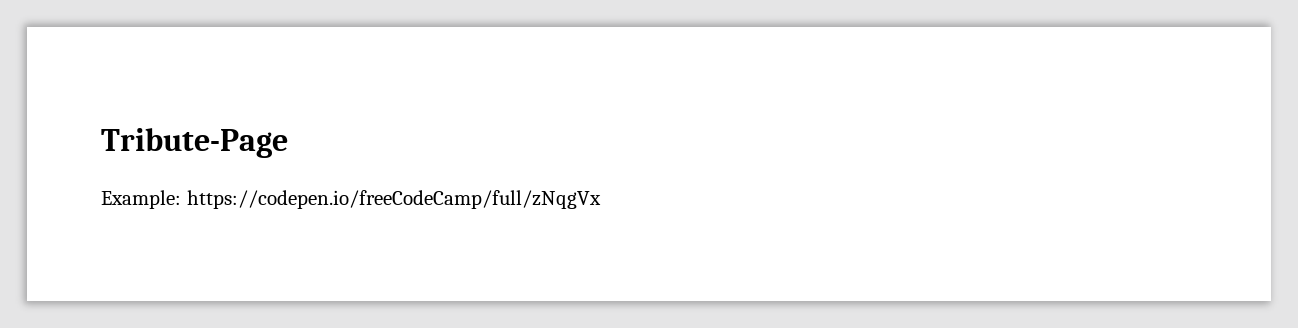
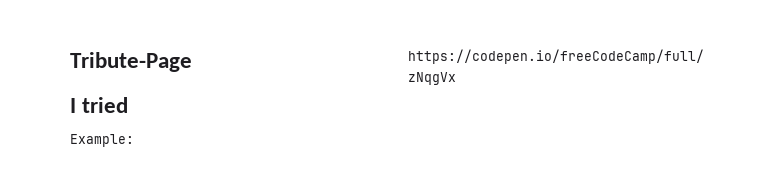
(288, 143) none -> [70,97,129,113] // I tried

